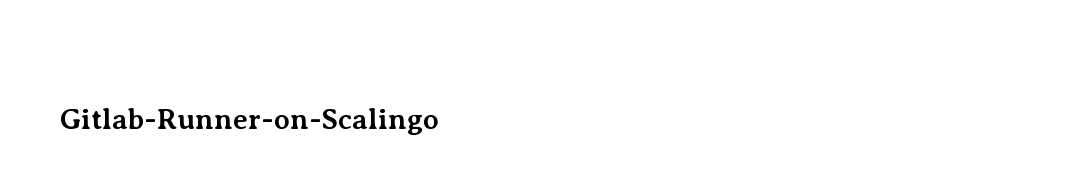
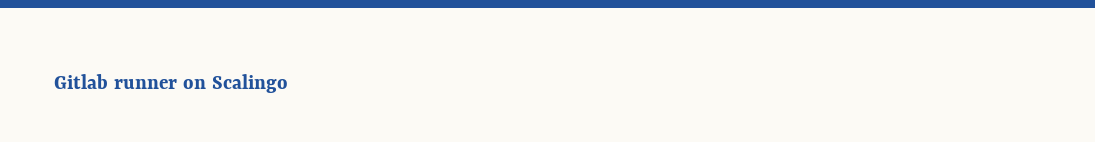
[60,108,439,135] Gitlab-Runner-on-Scalingo -> [54,74,288,93] Gitlab runner on Scalingo

